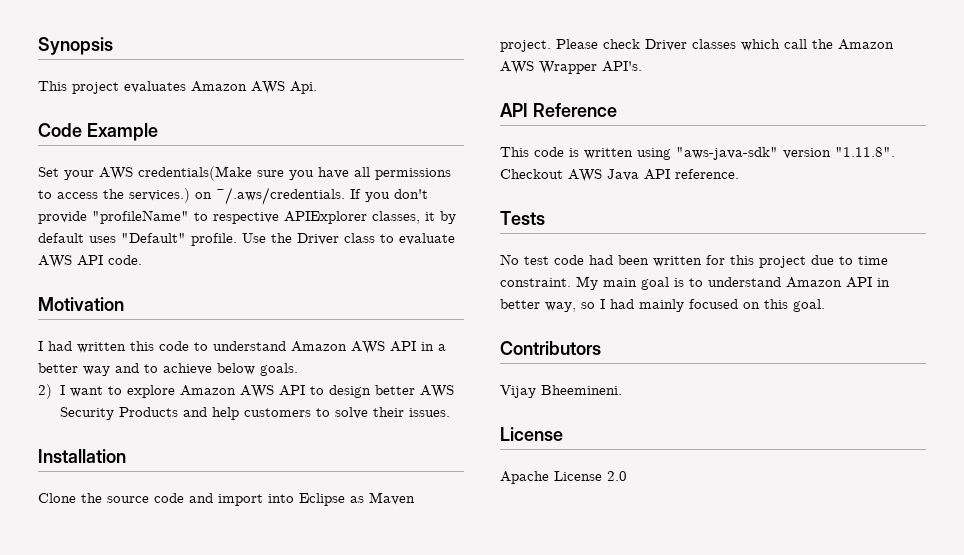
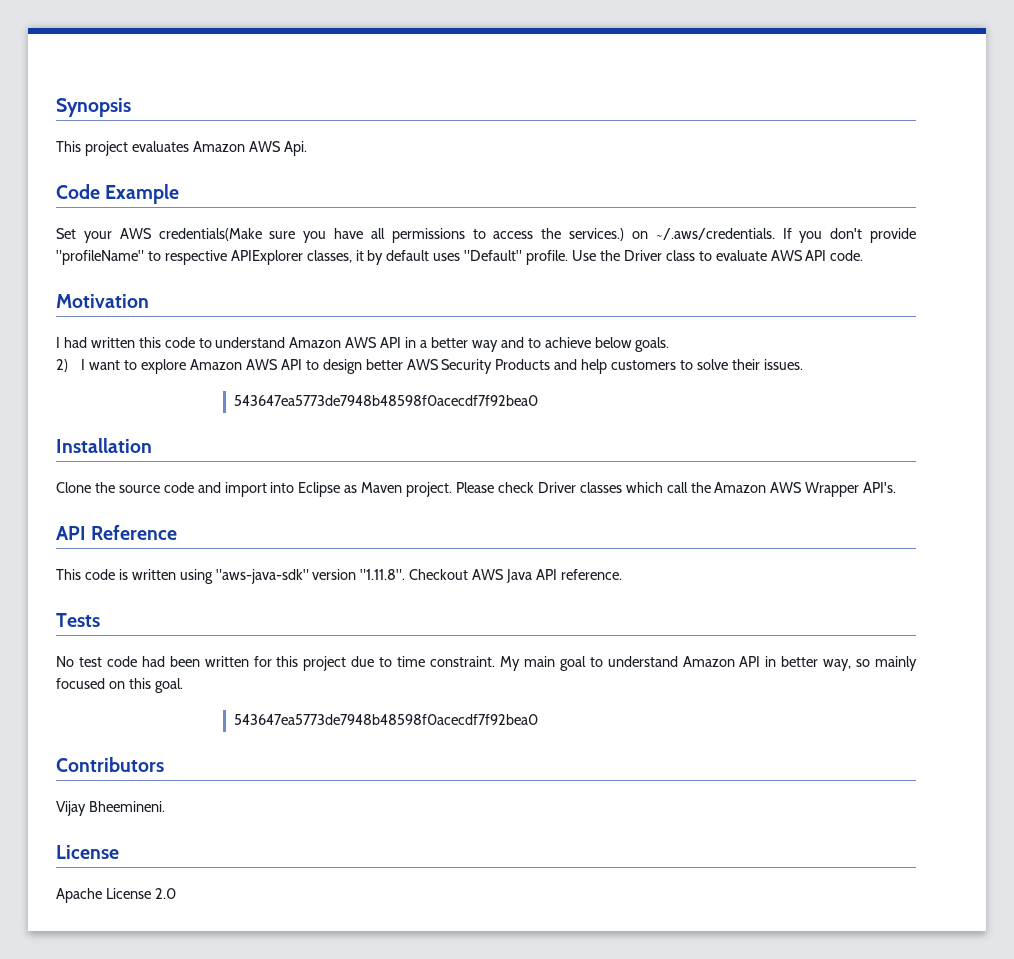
(450, 412) none -> [233,395,538,406] // 543647ea5773de7948b48598f0acecdf7f92bea0
[674,278,684,287] is -> (586, 663) none
[600,299,634,309] I had -> (871, 663) none
(825, 305) none -> [233,714,538,725] // 543647ea5773de7948b48598f0acecdf7f92bea0

